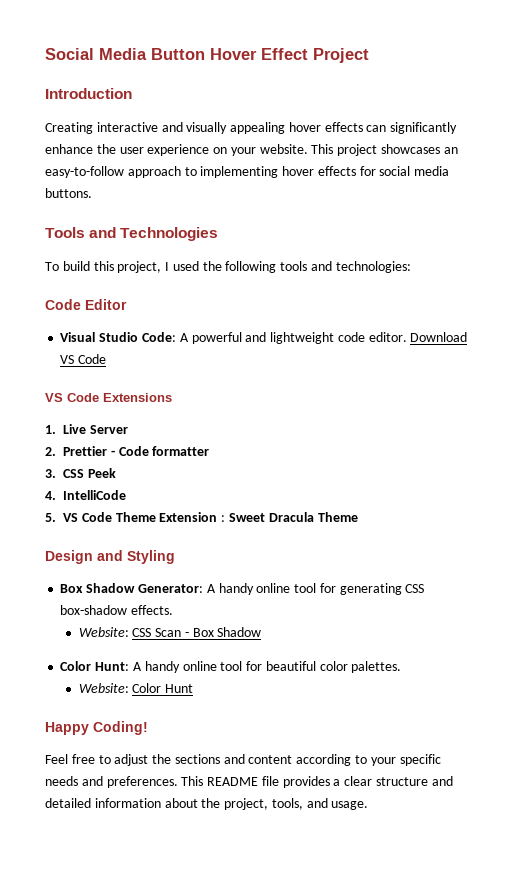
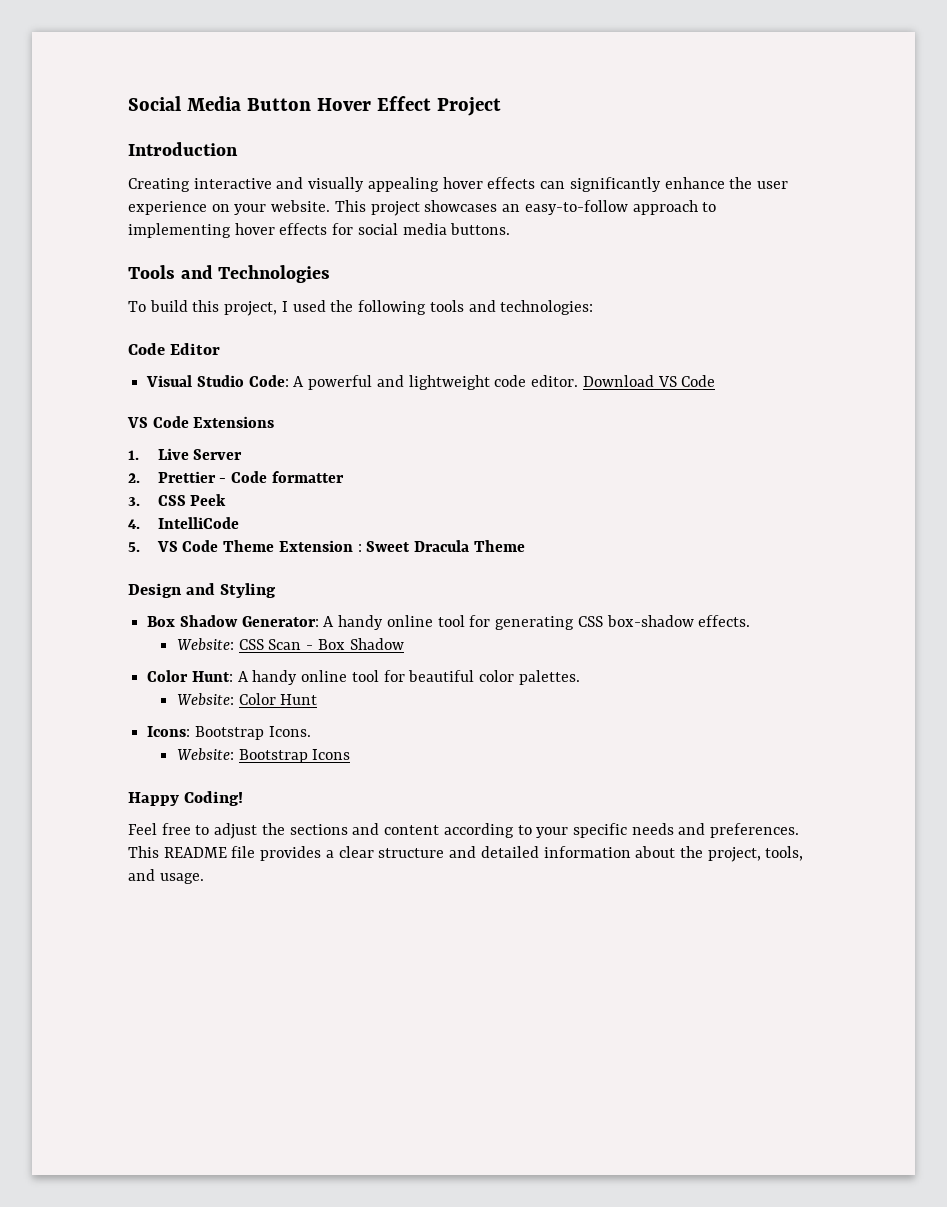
(194, 688) none -> [147,726,311,740] [176,748,351,763] // Icons: Bootstrap Icons. // Website: Bootstrap Icons

